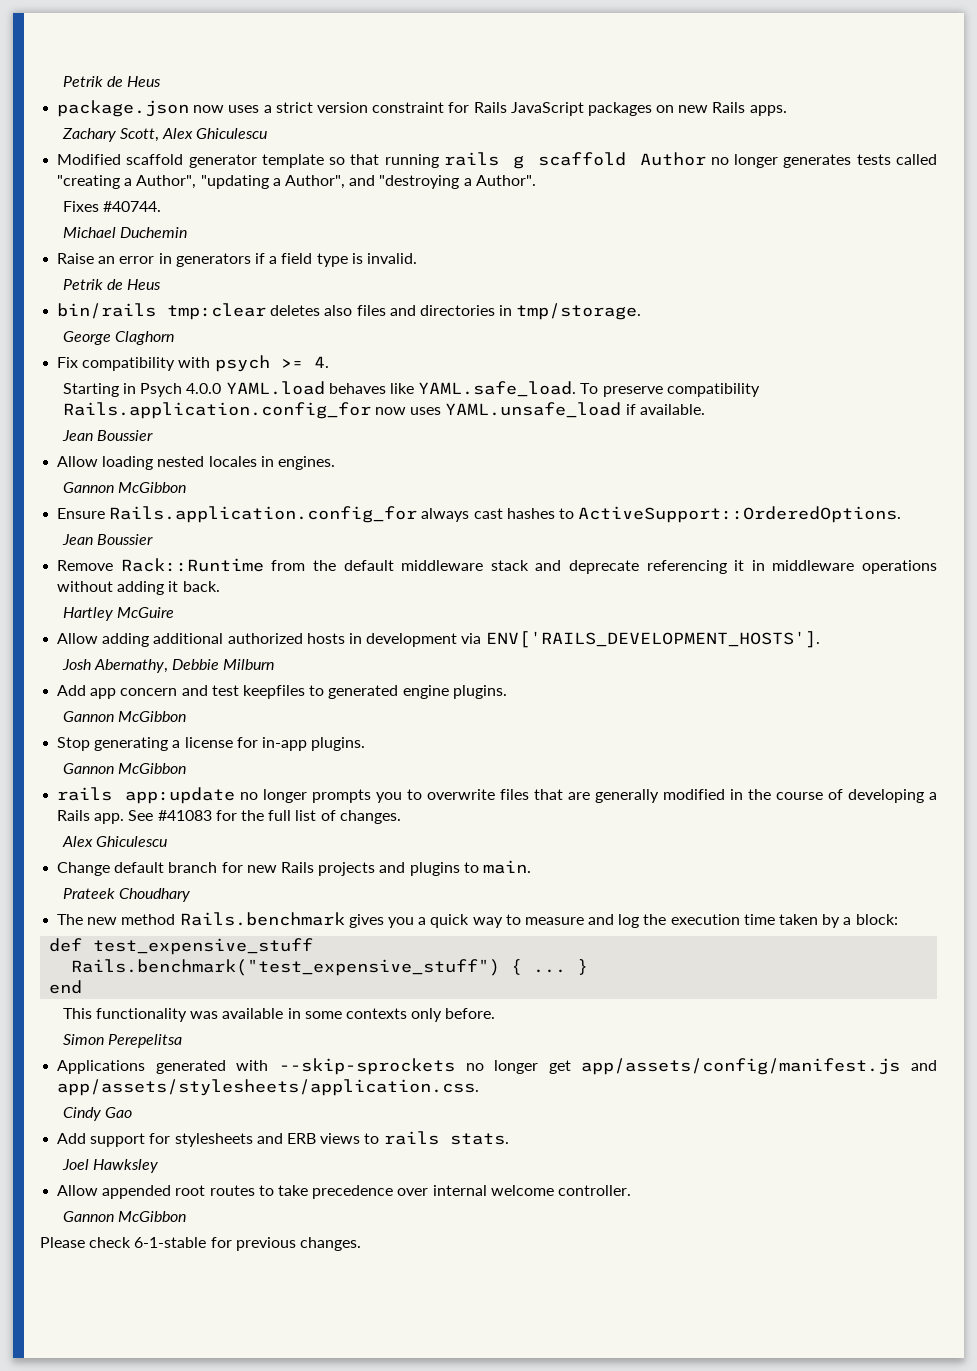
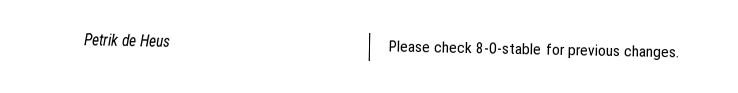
[62,76,162,87] [57,100,787,117] [61,128,268,142] [57,152,938,169] [57,175,536,189] [62,201,162,212] [62,227,188,238] [57,253,417,267] [62,279,162,290] [57,303,642,320] [62,331,175,345] [57,355,329,372] [62,381,760,397] [62,402,705,419] [61,430,154,441] [57,456,335,470] [62,482,187,493] [57,506,902,523] [61,534,154,545] [57,558,937,574] [57,581,220,595] [62,607,175,621] [57,631,820,648] [61,659,275,673] [57,685,507,699] [62,711,187,722] [57,737,366,751] [62,763,187,774] [57,787,938,804] [57,810,401,824] [61,836,168,847] [57,860,531,876] [62,888,191,902] [57,912,898,928] [49,938,314,955] [71,959,589,976] [49,980,83,994] [62,1008,496,1022] [62,1034,183,1048] [57,1058,937,1075] [57,1079,480,1096] [62,1107,133,1121] [57,1131,509,1147] [61,1159,159,1173] [57,1185,631,1199] [62,1211,187,1222] Petrik de Heus // package.json now uses a strict version constraint for Rails JavaScript packages on new Rails apps. // Zachary Scott, Alex Ghiculescu // Modified scaffold generator template so that running rails g scaffold Author no longer generates tests called "creating a Author", "updating a Author", and "destroying a Author". // Fixes #40744. // Michael Duchemin // Raise an error in generators if a field type is invalid. // Petrik de Heus // bin/rails tmp:clear deletes also files and directories in tmp/storage. // George Claghorn // Fix compatibility with psych >= 4. // Starting in Psych 4.0.0 YAML.load behaves like YAML.safe_load. To preserve compatibility Rails.application.config_for now uses YAML.unsafe_load if available. // Jean Boussier // Allow loading nested locales in engines. // Gannon McGibbon // Ensure Rails.application.config_for always cast hashes to ActiveSupport::OrderedOptions. // Jean Boussier // Remove Rack::Runtime from the default middleware stack and deprecate referencing it in middleware operations without adding it back. // Hartley McGuire // Allow adding additional authorized hosts in development via ENV['RAILS_DEVELOPMENT_HOSTS']. // Josh Abernathy, Debbie Milburn // Add app concern and test keepfiles to generated engine plugins. // Gannon McGibbon // Stop generating a license for in-app plugins. // Gannon McGibbon // rails app:update no longer prompts you to overwrite files that are generally modified in the course of developing a Rails app. See #41083 for the full list of changes. // Alex Ghiculescu // Change default branch for new Rails projects and plugins to main. // Prateek Choudhary // The new method Rails.benchmark gives you a quick way to measure and log the execution time taken by a block: // def test_expensive_stuff // Rails.benchmark("test_expensive_stuff") { ... } // end // This functionality was available in some contexts only before. // Simon Perepelitsa // Applications generated with --skip-sprockets no longer get app/assets/config/manifest.js and app/assets/stylesheets/application.css. // Cindy Gao // Add support for stylesheets and ERB views to rails stats. // Joel Hawksley // Allow appended root routes to take precedence over internal welcome controller. // Gannon McGibbon -> [82,33,172,47] Petrik de Heus
[134,1237,207,1248] 6-1-stable -> [475,42,543,55] 8-0-stable

